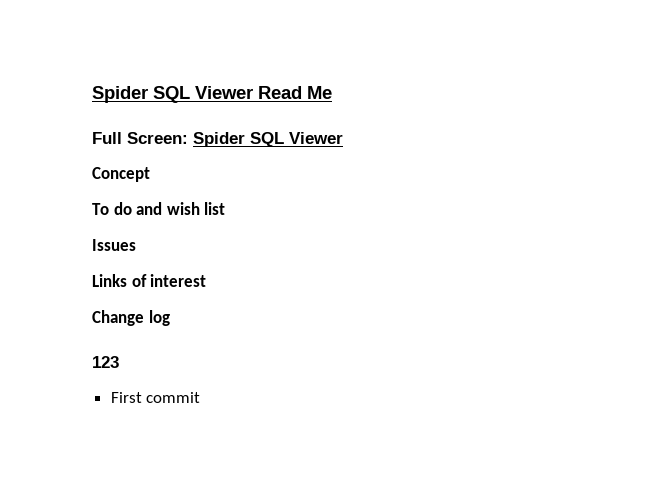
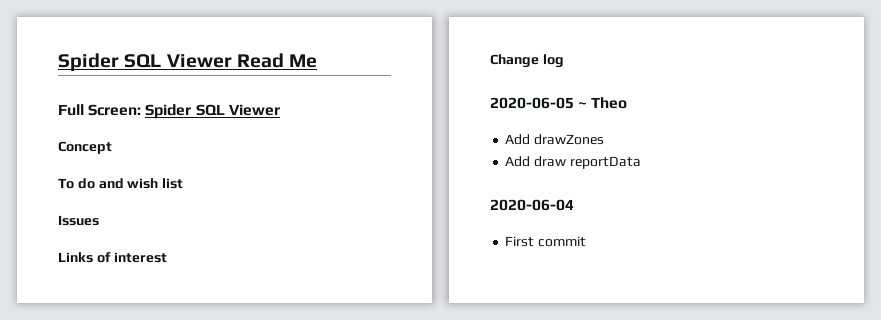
[92,356,119,368] 123 -> [490,97,628,109] [505,134,605,145] [505,156,641,169] [490,199,574,211] 2020-06-05 ~ Theo // Add drawZones // Add draw reportData // 2020-06-04

